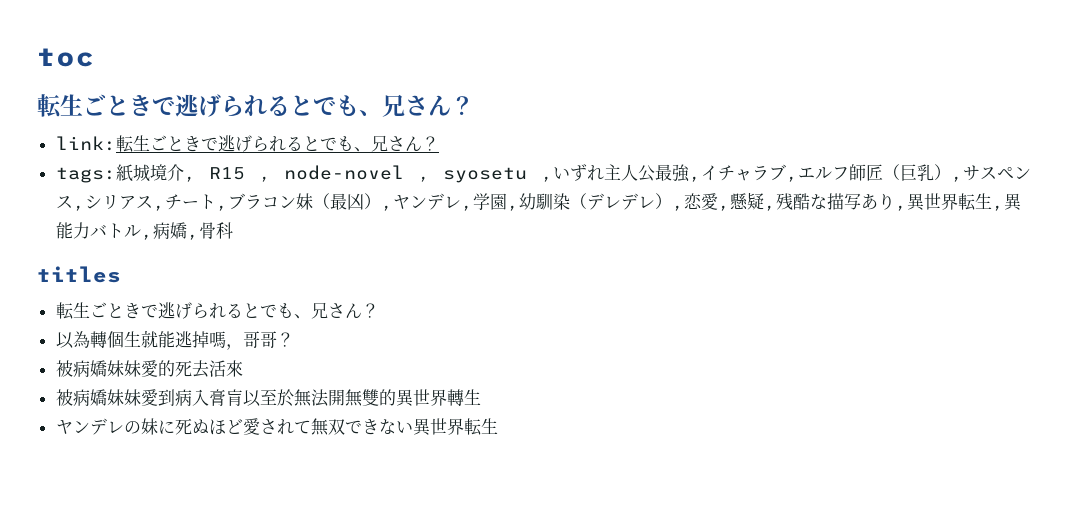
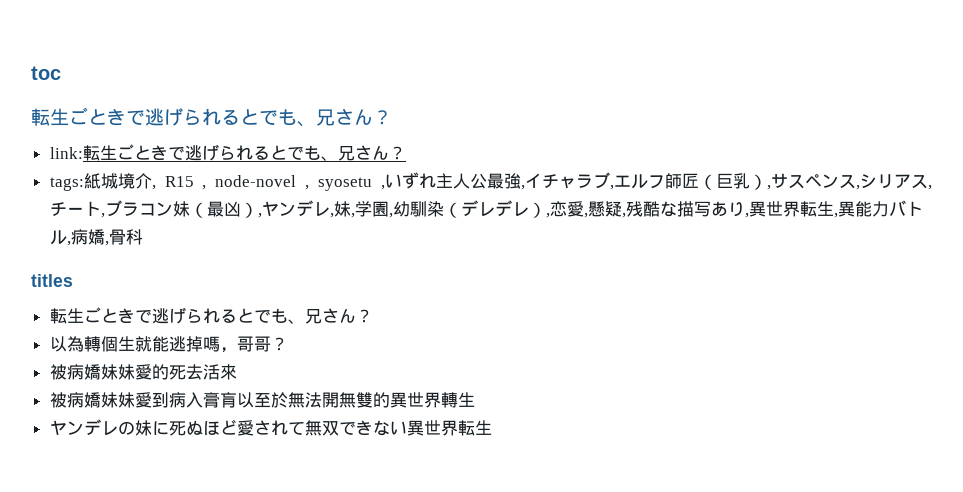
(473, 208) none -> [333,201,355,218] 妹,

